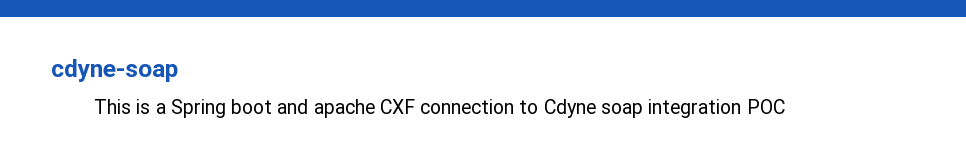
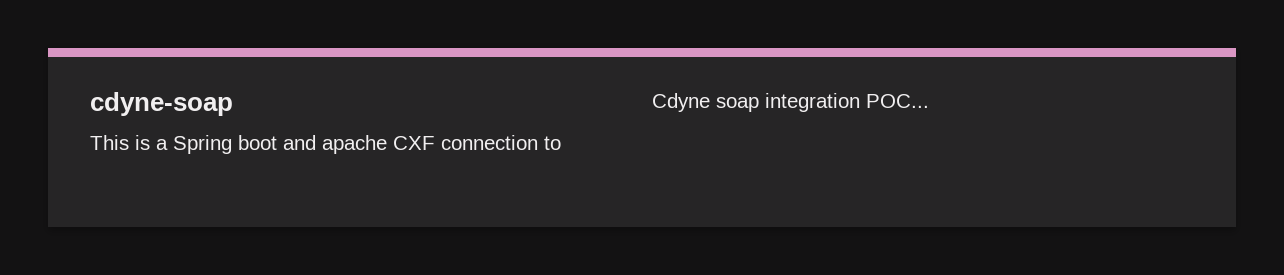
[746,99,785,114] POC -> [866,94,929,108] POC...

